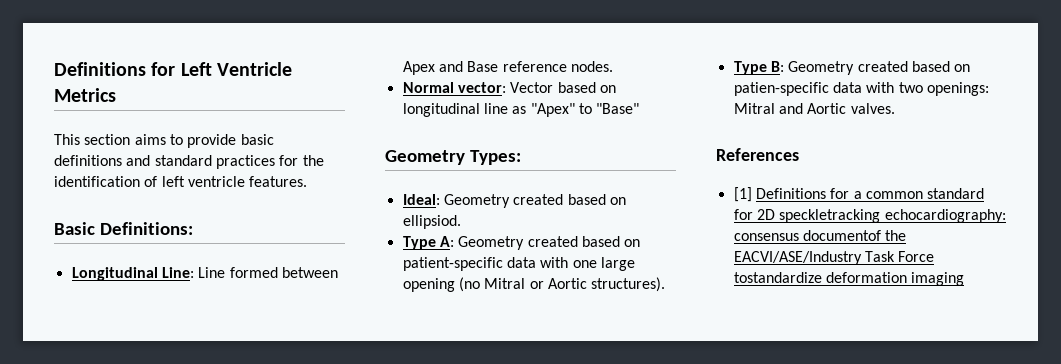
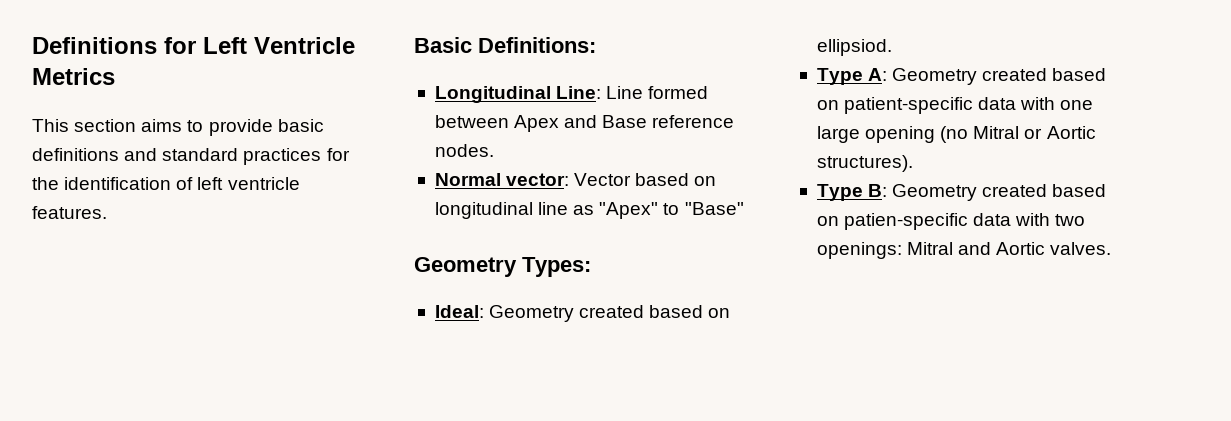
[716,148,799,161] [733,187,985,202] [733,209,1006,223] [733,230,907,241] [733,251,935,265] [733,272,965,286] // References // [1] Definitions for a common standard for 2D speckletracking echocardiography: consensus documentof the EACVI/ASE/Industry Task Force tostandardize deformation imaging -> (1112, 248) none

